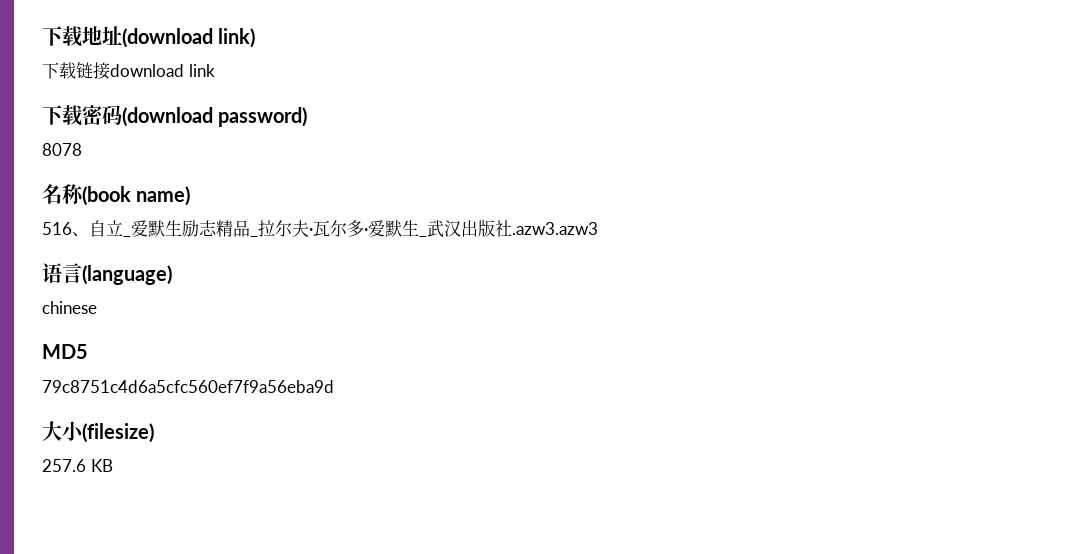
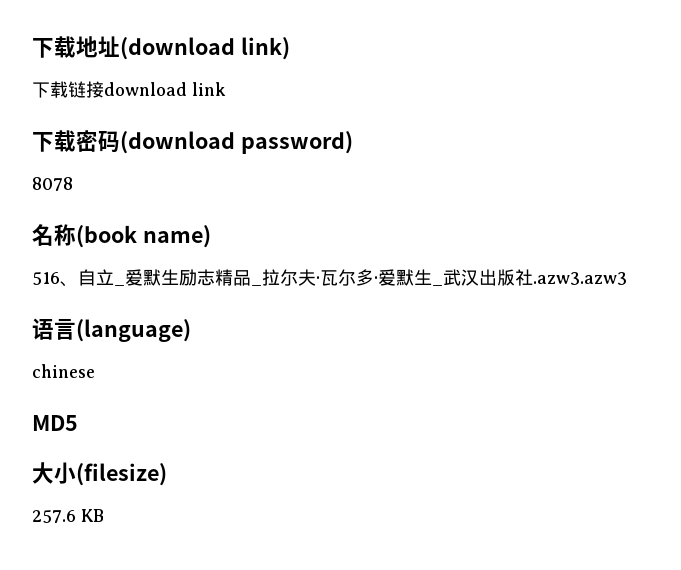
[42,380,334,393] // 79c8751c4d6a5cfc560ef7f9a56eba9d -> (78, 423) none

